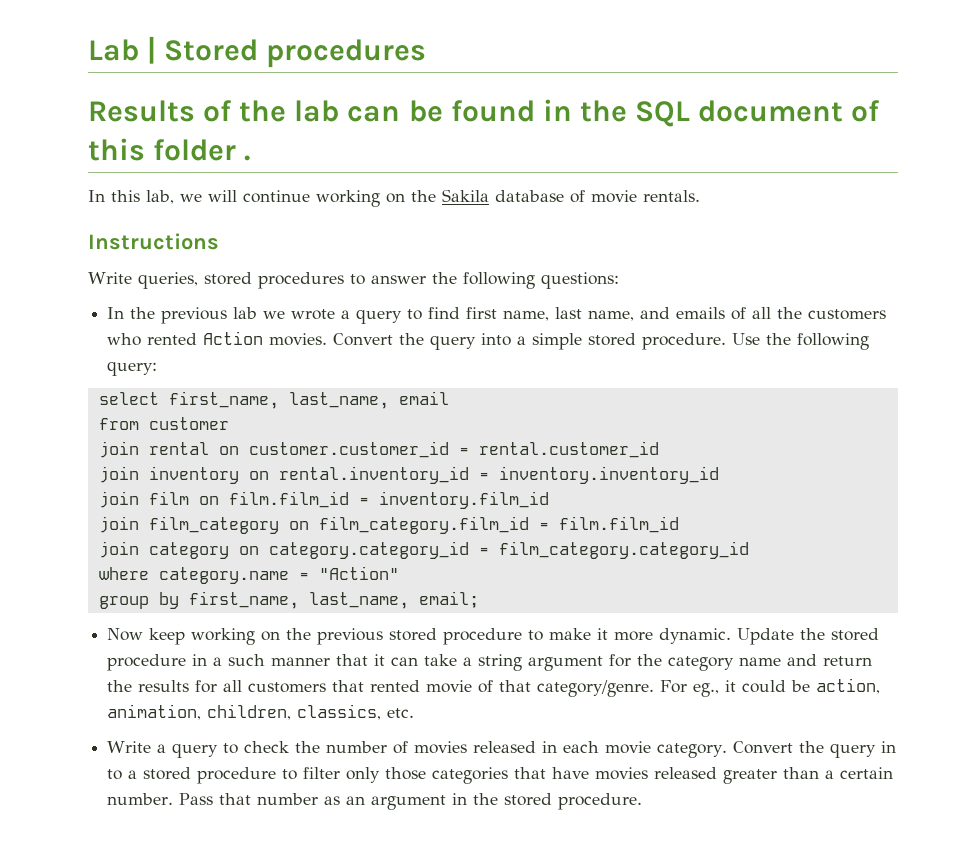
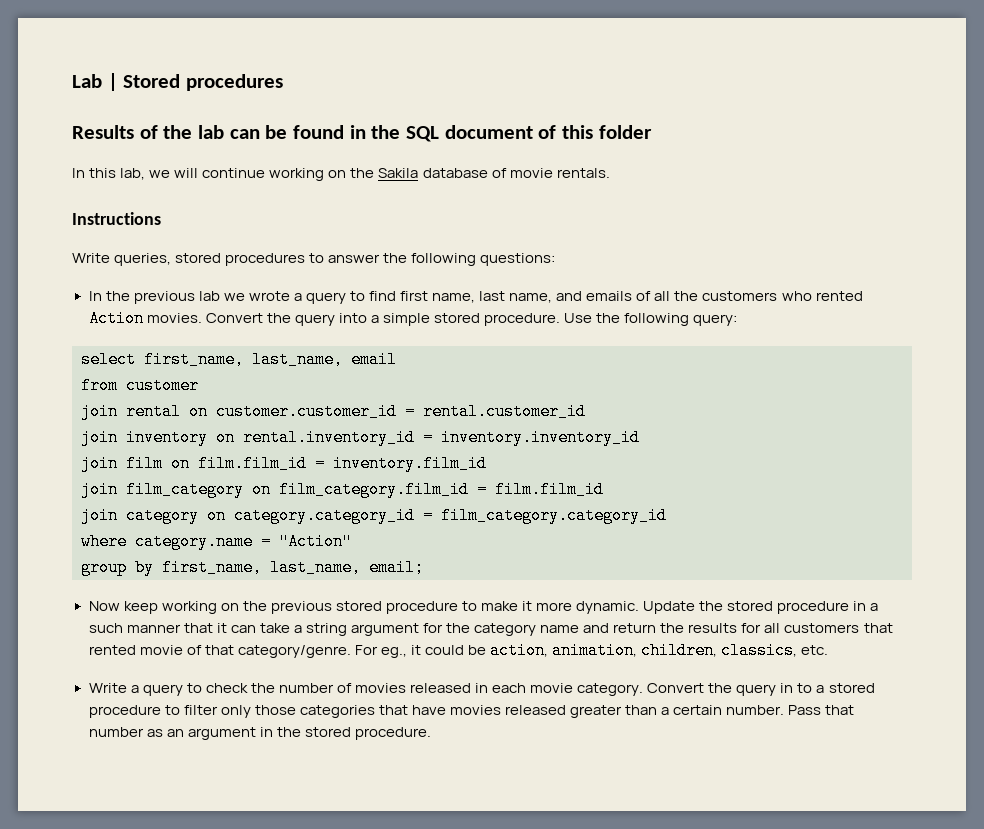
[244,155,251,161] . -> (652, 132) none

